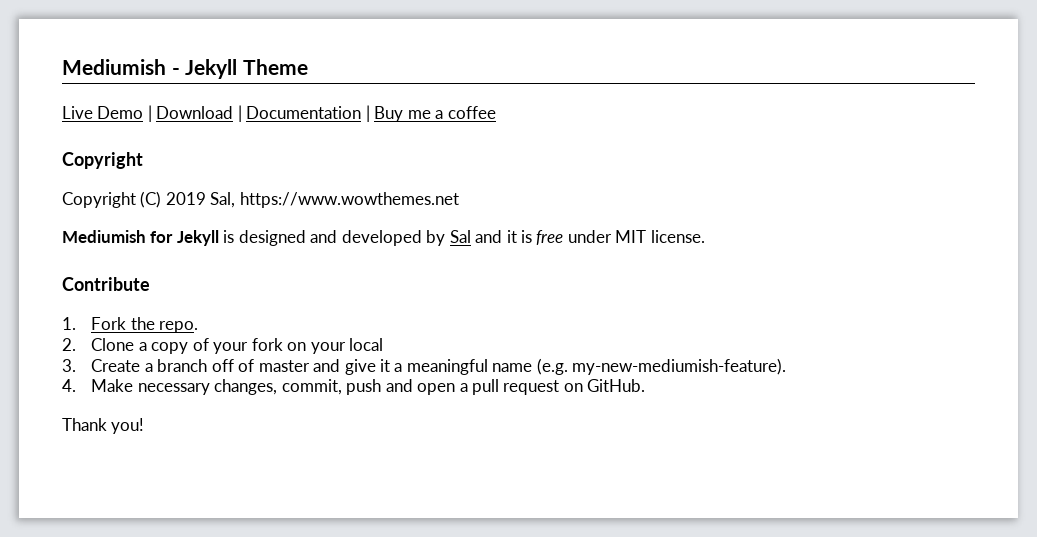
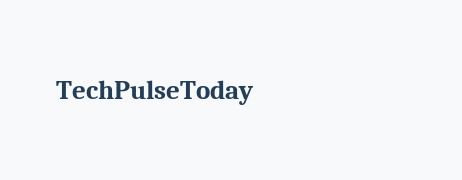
[62,59,309,79] [62,105,496,122] [62,152,143,169] [62,191,459,208] [62,230,705,246] [62,277,150,291] [62,317,199,333] [62,338,384,354] [62,358,787,375] [62,379,646,395] [62,418,145,434] Mediumish - Jekyll Theme // Live Demo | Download | Documentation | Buy me a coffee // Copyright // Copyright (C) 2019 Sal, https://www.wowthemes.net // Mediumish for Jekyll is designed and developed by Sal and it is free under MIT license. // Contribute // 1. Fork the repo. // 2. Clone a copy of your fork on your local // 3. Create a branch off of master and give it a meaningful name (e.g. my-new-mediumish-feature). // 4. Make necessary changes, commit, push and open a pull request on GitHub. // Thank you! -> [56,80,254,105] TechPulseToday

